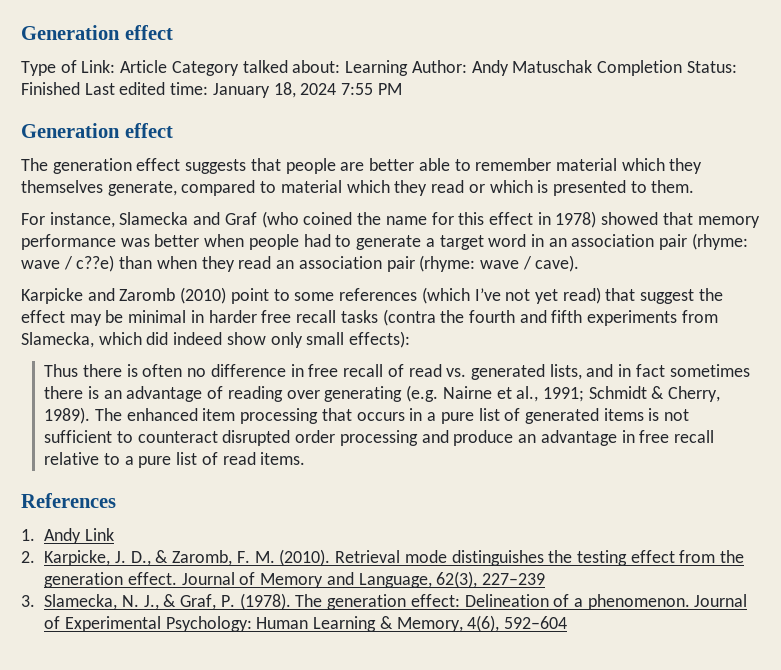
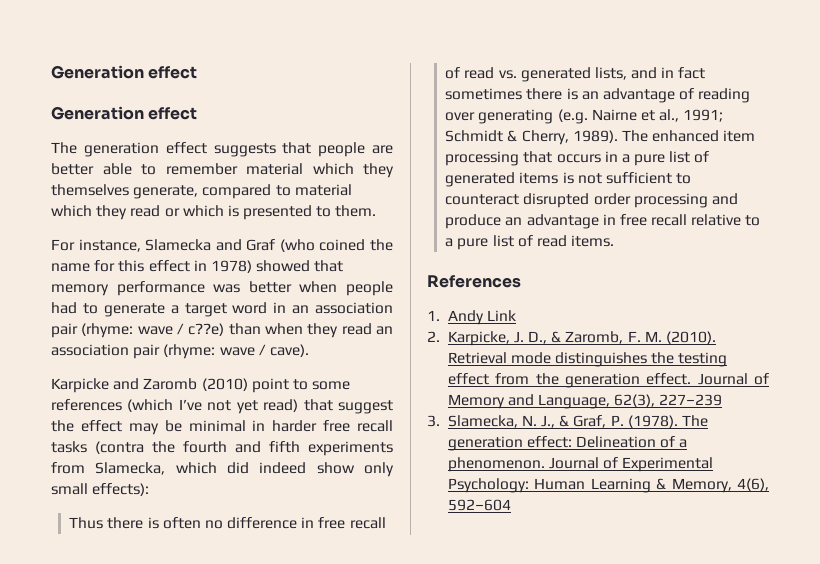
[21,25,173,40] [21,60,737,76] [21,82,402,98] Generation effect // Type of Link: Article Category talked about: Learning Author: Andy Matuschak Completion Status: Finished Last edited time: January 18, 2024 7:55 PM -> [51,65,198,79] Generation effect

